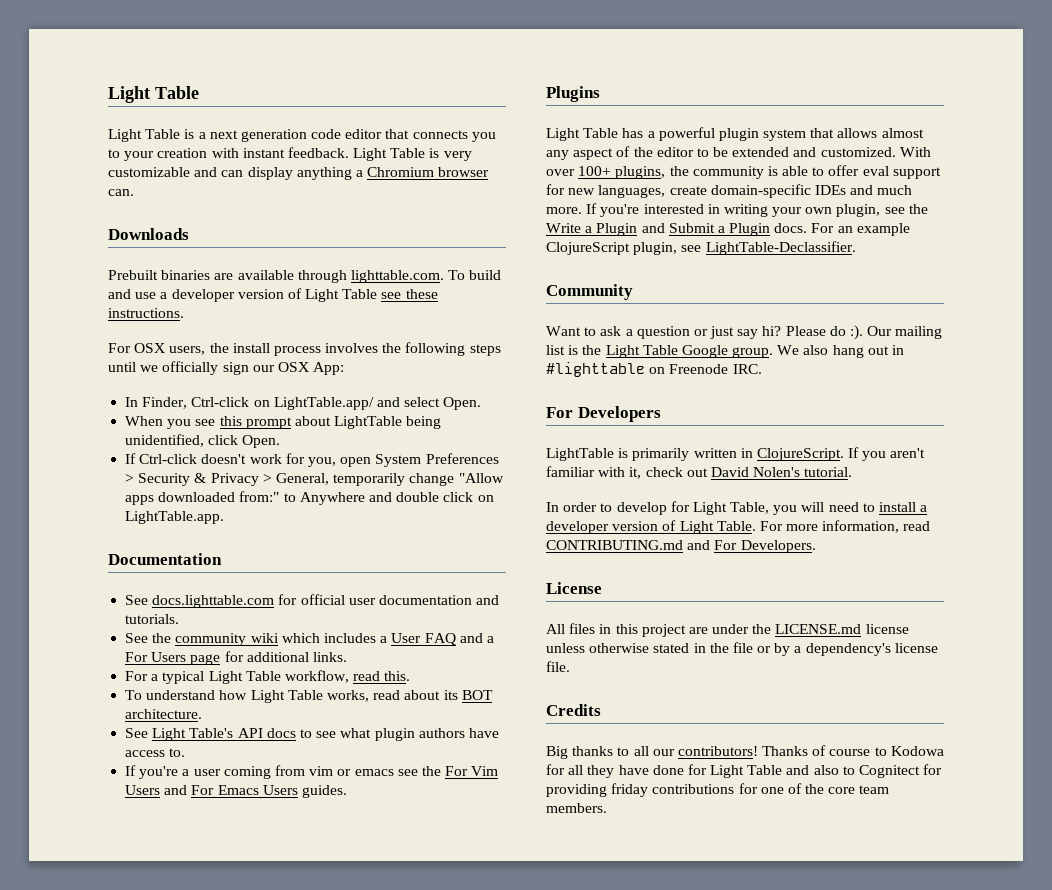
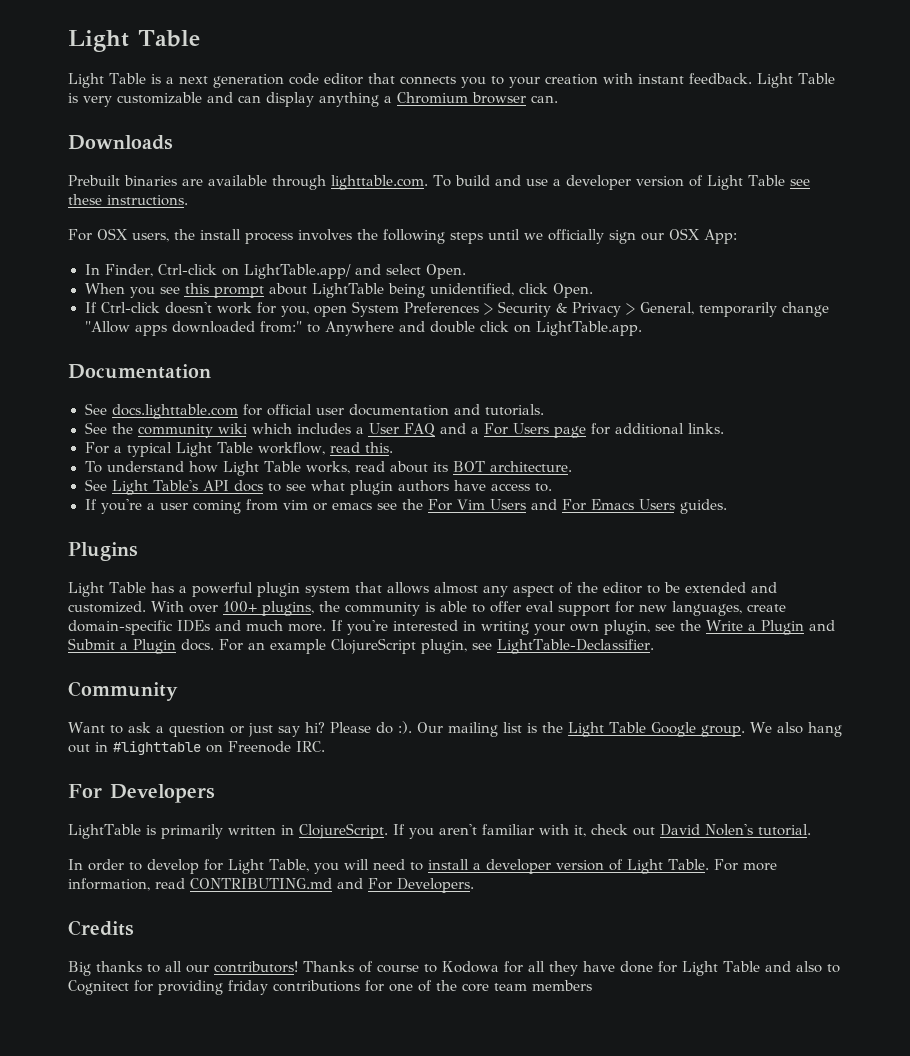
[546,582,602,594] [546,623,909,637] [546,642,938,656] [546,661,570,672] // License // All files in this project are under the LICENSE.md license unless otherwise stated in the file or by a dependency's license file. -> (474, 885) none
[546,803,607,813] members. -> [532,980,592,991] members

